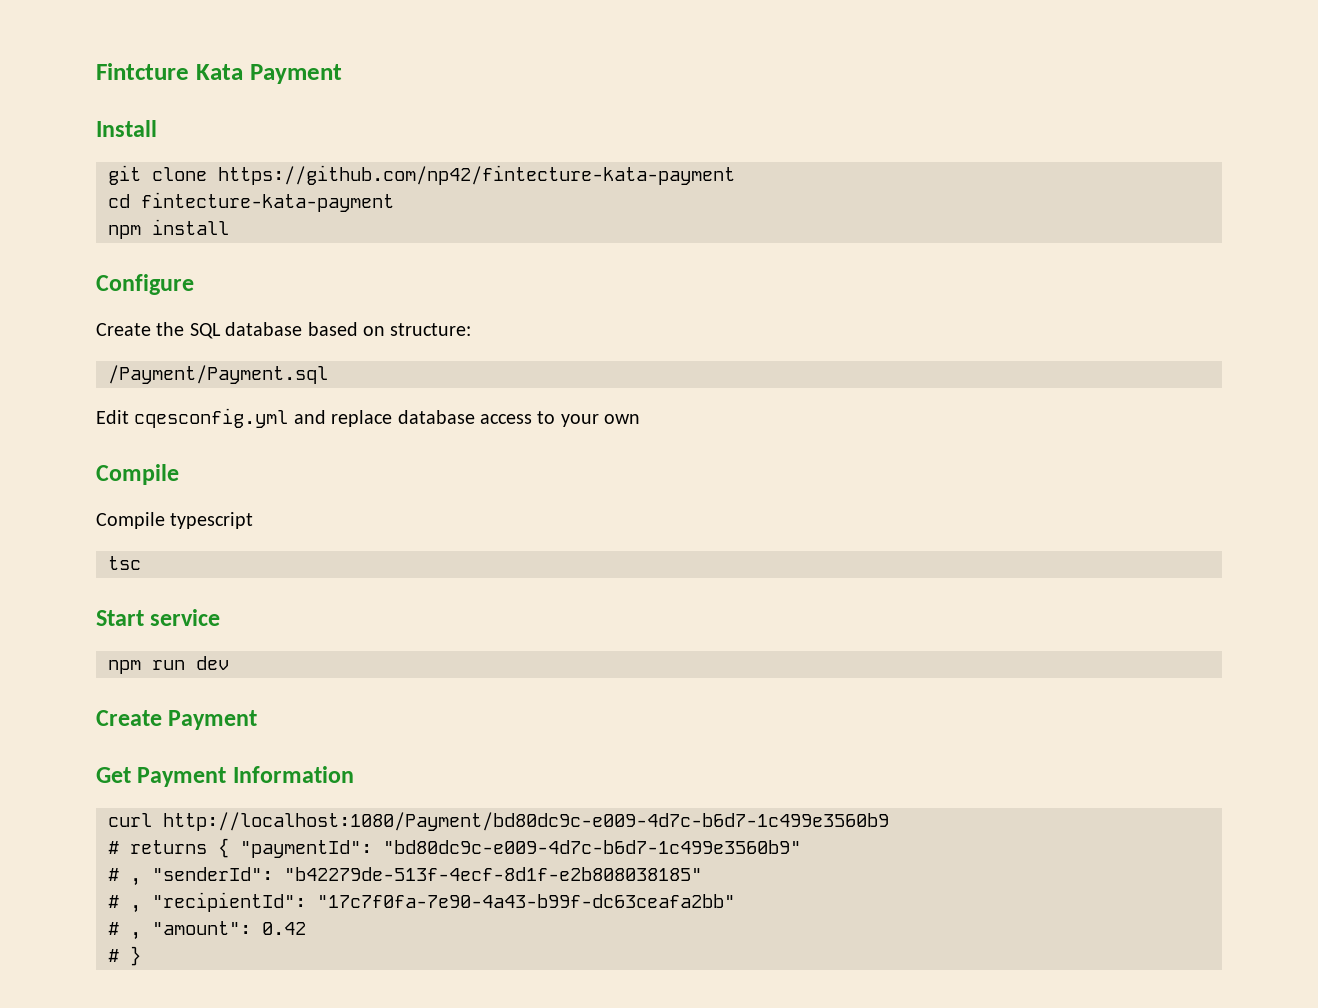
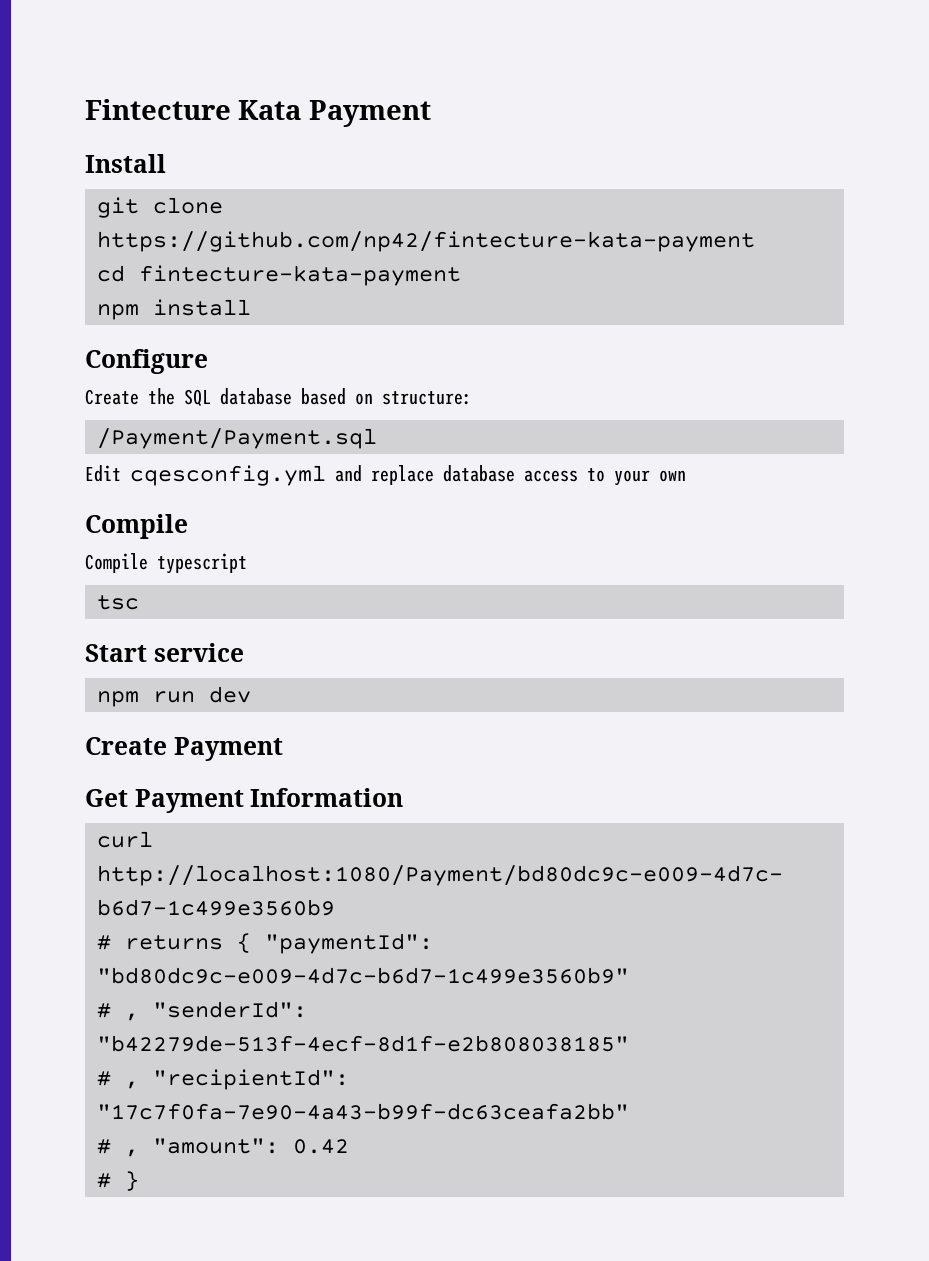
[96,63,189,80] Fintcture -> [85,99,231,120] Fintecture

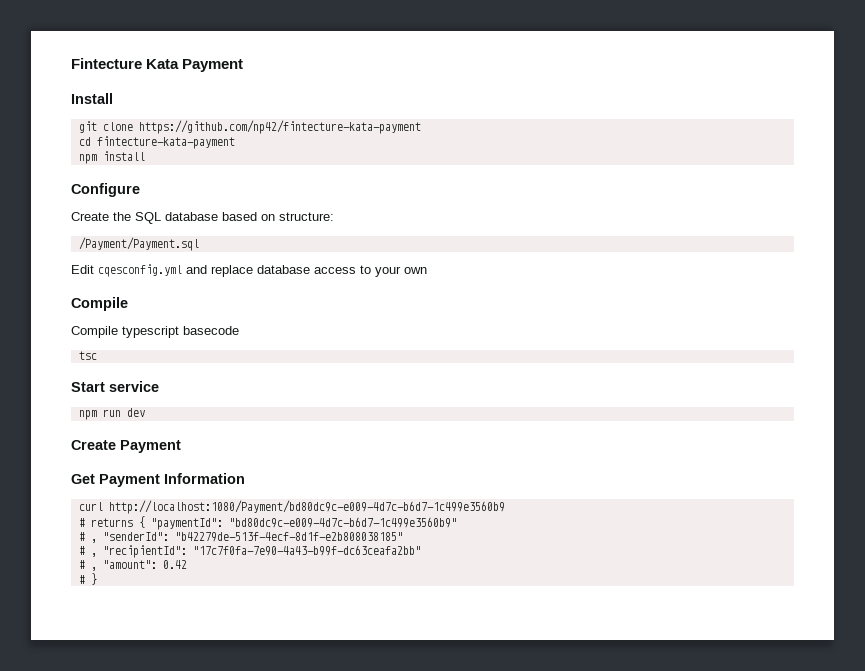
(247, 563) none -> [183,326,239,335] basecode

